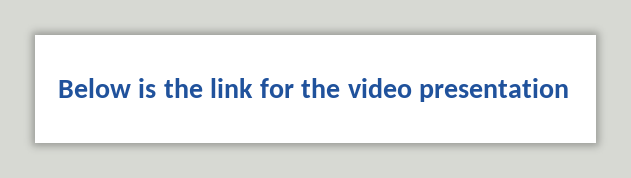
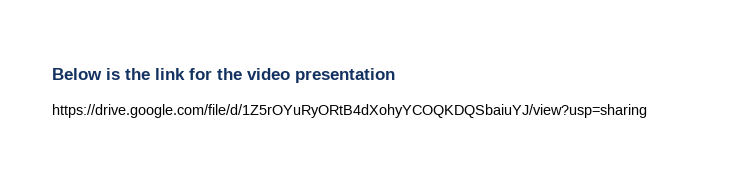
(569, 90) none -> [52,104,647,118] // https://drive.google.com/file/d/1Z5rOYuRyORtB4dXohyYCOQKDQSbaiuYJ/view?usp=sharing

